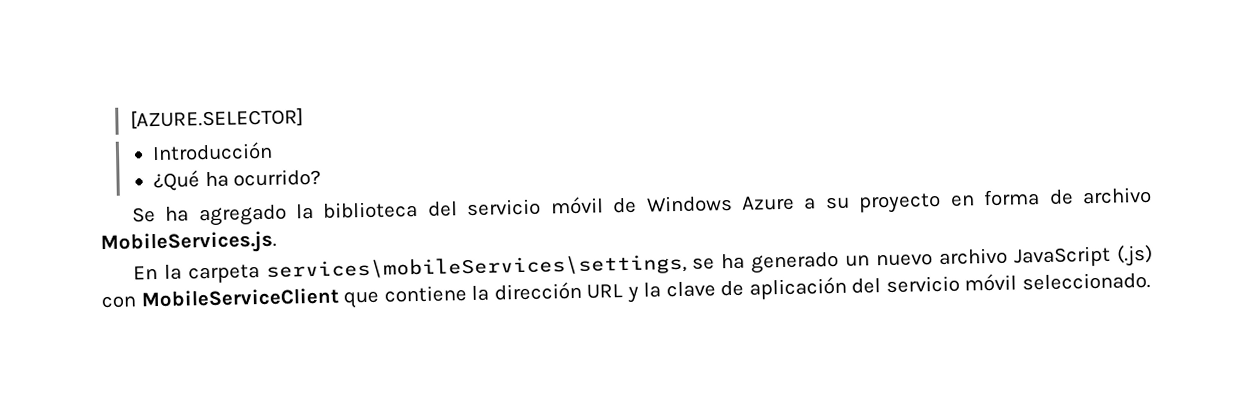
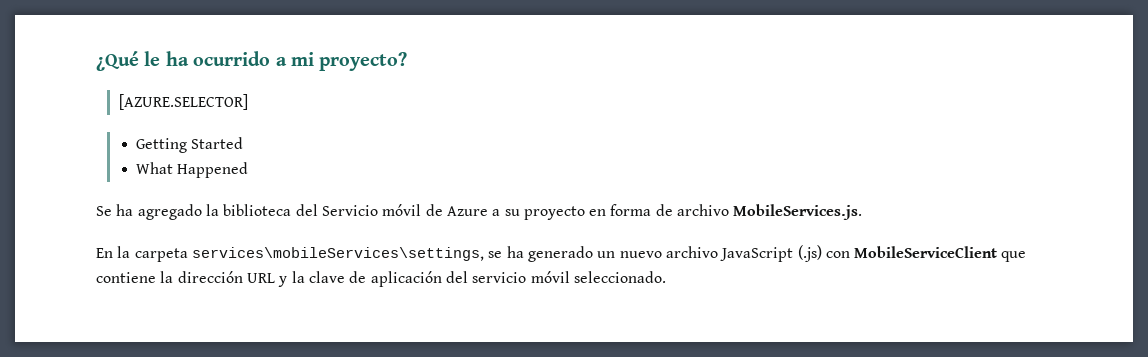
[129,108,304,130] [152,141,274,162] [153,168,322,192] [AZURE.SELECTOR] // Introducción // ¿Qué ha ocurrido? -> [96,51,408,71] [118,94,248,110] [136,137,244,153] [136,162,249,178] ¿Qué le ha ocurrido a mi proyecto? // [AZURE.SELECTOR] // Getting Started // What Happened
[466,198,542,217] servicio -> [321,205,378,216] Servicio
[645,194,733,213] Windows -> (443, 210) none

